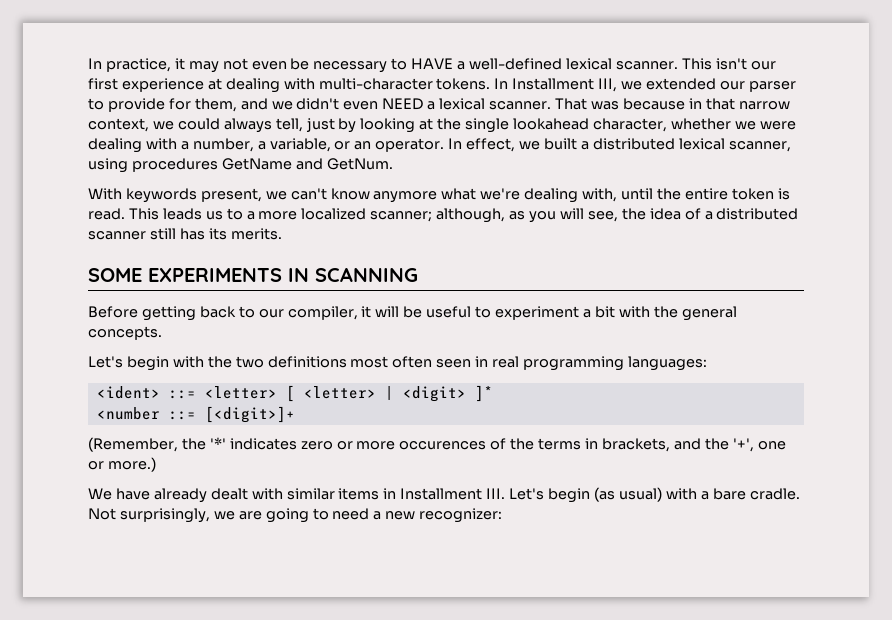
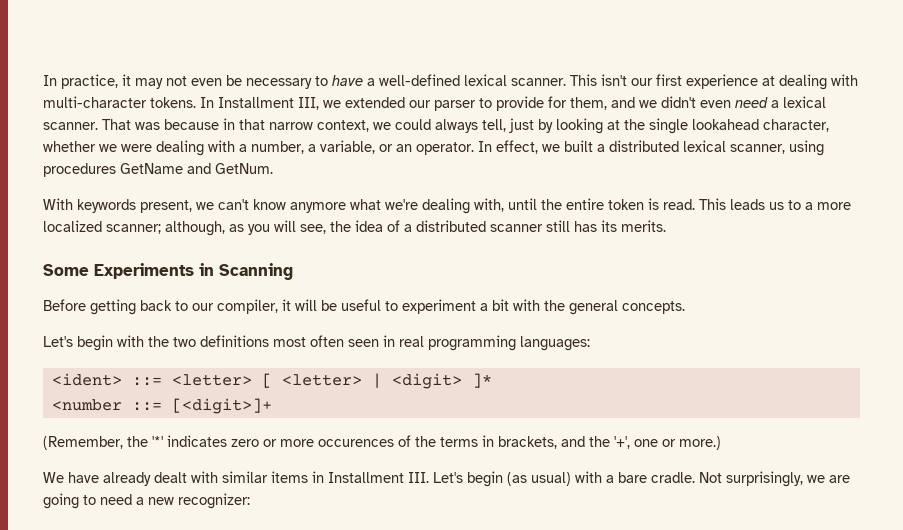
[411,58,454,69] HAVE -> [332,75,363,86] have
[382,98,424,110] NEED -> [735,97,768,108] need
[88,267,418,282] SOME EXPERIMENTS IN SCANNING -> [43,263,293,280] Some Experiments in Scanning

